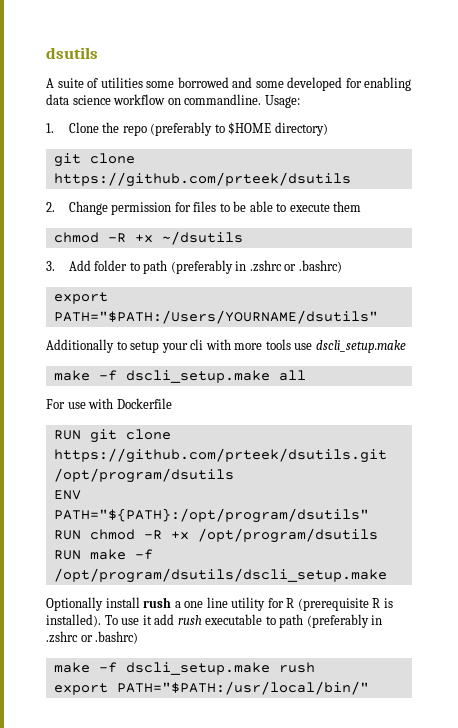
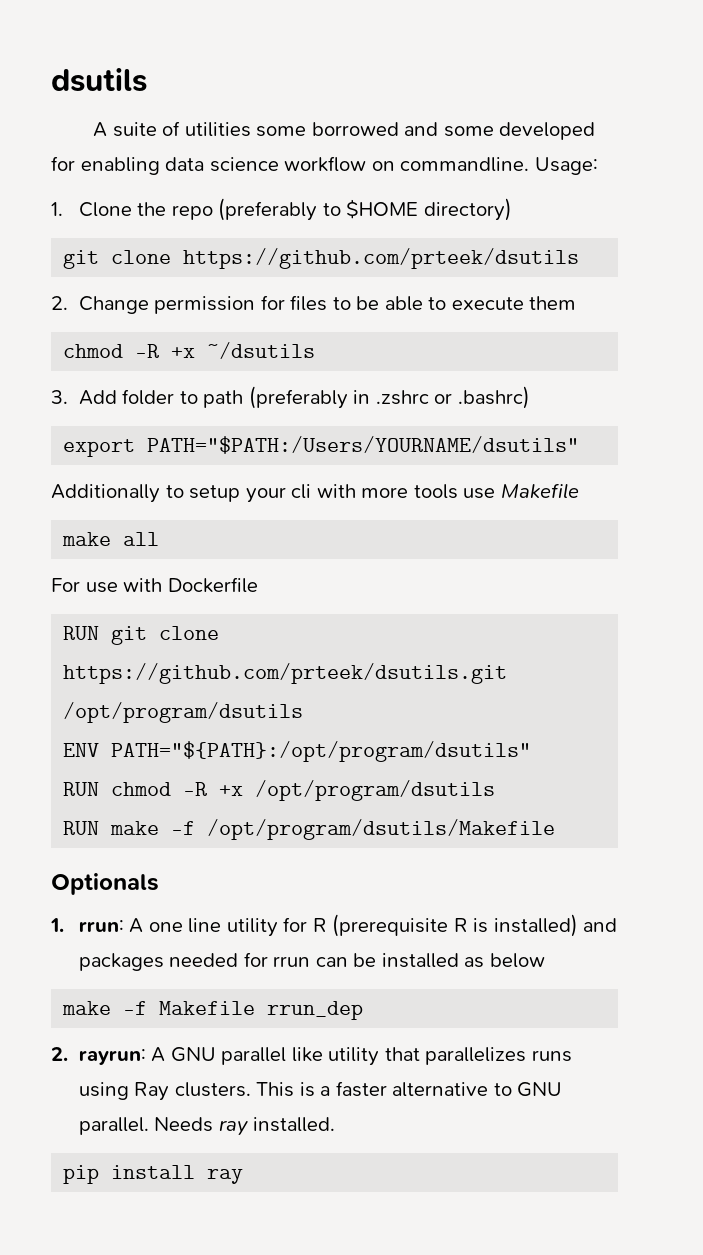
[315,340,406,353] [53,370,270,383] dscli_setup.make // make -f dscli_setup.make -> [500,483,579,499] [62,532,112,546] Makefile // make
[53,568,387,583] [46,597,181,611] /opt/program/dsutils/dscli_setup.make // Optionally install rush a -> [207,819,556,840] [51,873,159,895] [50,918,144,933] /opt/program/dsutils/Makefile // Optionals // 1. rrun: A
[46,614,383,628] [46,631,139,644] [53,662,315,675] [53,681,369,695] installed). To use it add rush executable to path (preferably in .zshrc or .bashrc) // make -f dscli_setup.make rush // export PATH="$PATH:/usr/local/bin/" -> [493,914,618,937] [78,952,545,971] [62,1001,364,1020] [51,1047,572,1066] [78,1081,563,1101] [78,1117,336,1136] [63,1165,244,1184] installed) and packages needed for rrun can be installed as below // make -f Makefile rrun_dep // 2. rayrun: A GNU parallel like utility that parallelizes runs using Ray clusters. This is a faster alternative to GNU parallel. Needs ray installed. // pip install ray

